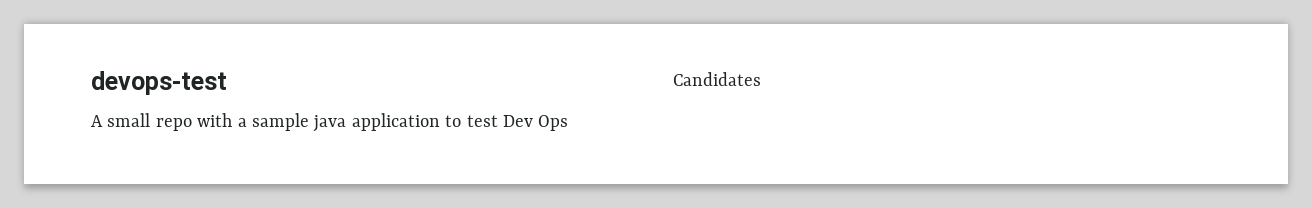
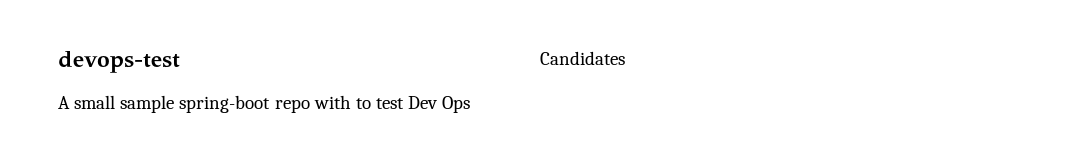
[155,113,440,132] repo with a sample java application -> [120,95,351,113] sample spring-boot repo with

